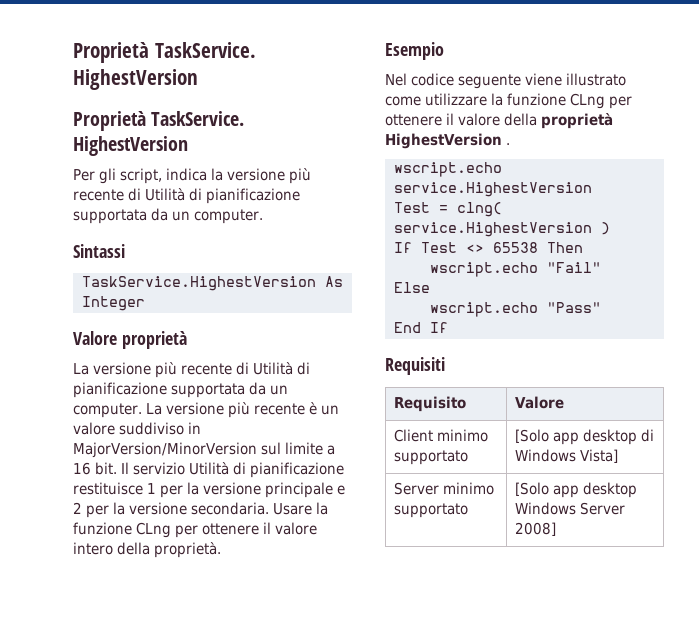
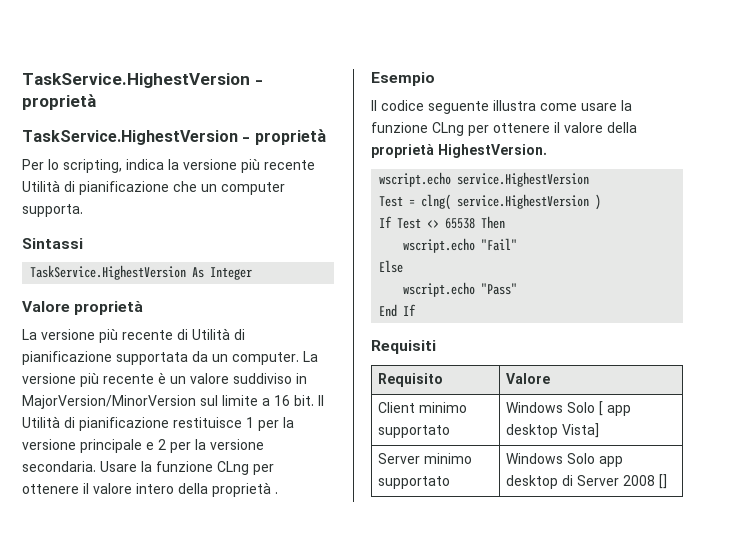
[73,42,256,63] [73,69,198,90] [73,111,245,131] [73,136,188,156] Proprietà TaskService. HighestVersion // Proprietà TaskService. HighestVersion -> [22,73,263,88] [22,94,96,110] [22,129,326,145] TaskService.HighestVersion - proprietà // TaskService.HighestVersion - proprietà
[99,168,163,184] gli script, -> [48,159,122,173] lo scripting,
[128,188,301,204] [73,208,264,224] di Utilità di pianificazione supportata da un computer. -> [22,180,285,195] [22,204,83,217] Utilità di pianificazione che un computer supporta.
[133,462,186,475] servizio -> (324, 400) none
[154,542,222,558] proprietà. -> [212,482,278,497] proprietà .
[385,73,407,86] Nel -> [371,100,377,111] Il
[525,73,627,86] [385,93,488,106] viene illustrato come utilizzare -> [493,100,617,111] illustra come usare
[385,133,511,149] HighestVersion . -> [438,144,547,158] HighestVersion.
[514,429,654,445] [514,449,576,462] [Solo app desktop di Windows -> [505,401,631,416] [505,424,558,438] Windows Solo [ app desktop
[514,482,637,498] [514,502,625,515] [514,522,556,536] [Solo app desktop Windows Server 2008] -> [505,453,623,467] [505,474,667,489] Windows Solo app desktop di Server 2008 []

